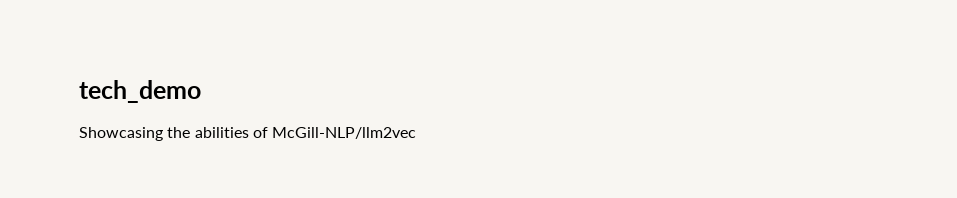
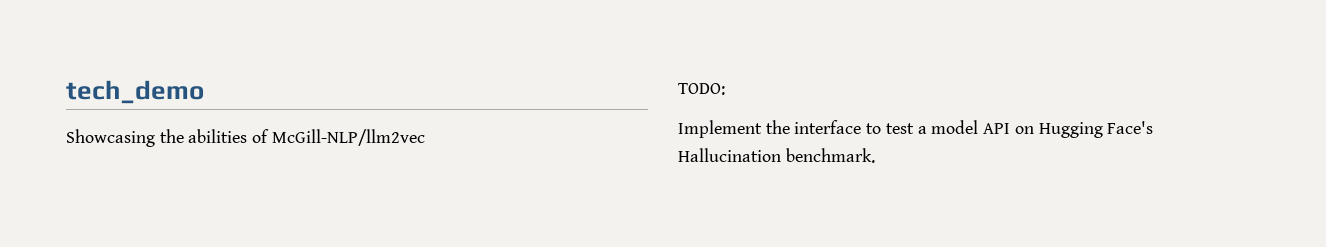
(417, 133) none -> [678,83,725,95] [678,120,1154,138] [678,148,875,163] // TODO: // Implement the interface to test a model API on Hugging Face's Hallucination benchmark.

